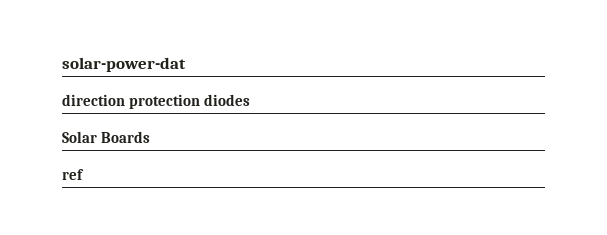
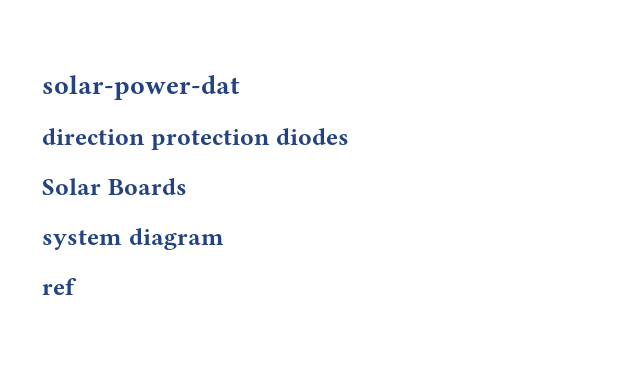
(151, 137) none -> [42,228,224,250] // system diagram

